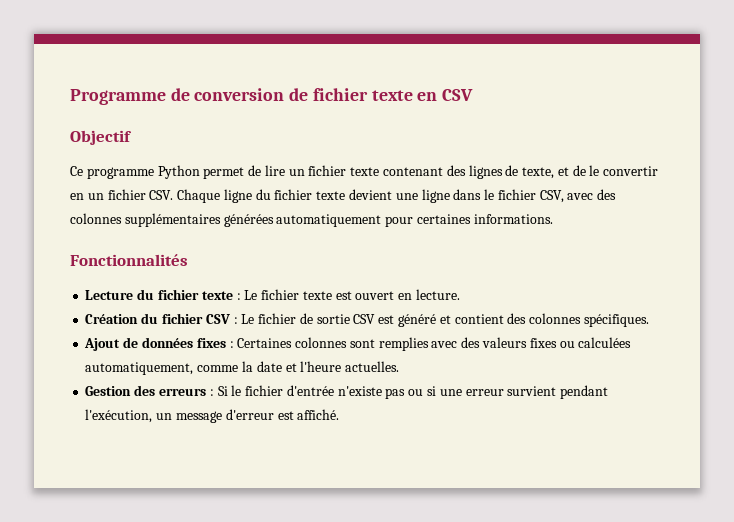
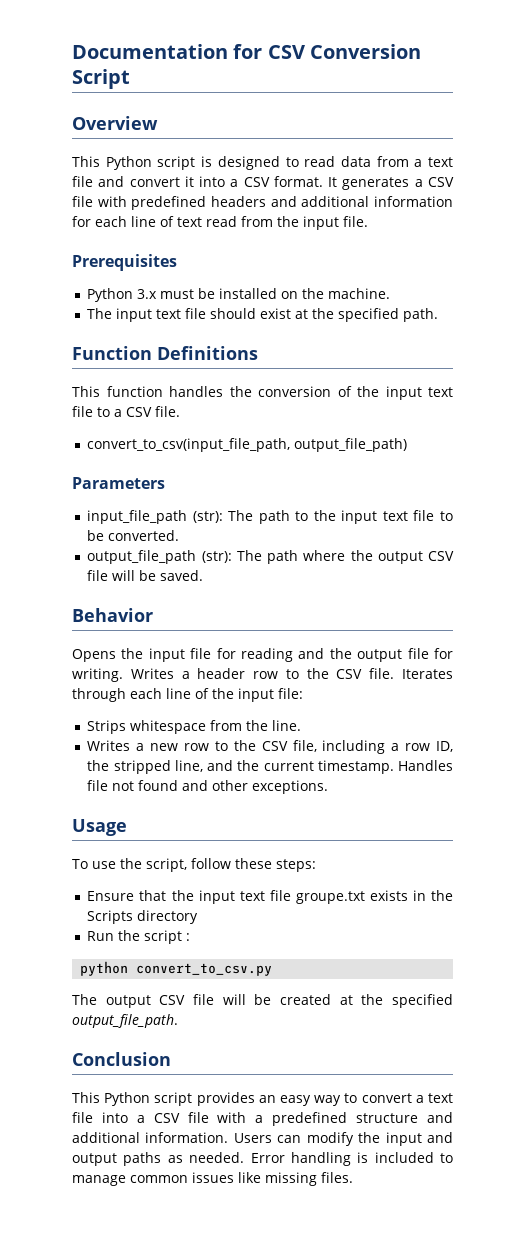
[70,88,474,105] [70,130,132,145] [70,165,659,179] [70,189,617,203] [70,213,553,227] [70,254,188,266] [85,289,460,300] [85,313,649,327] [84,337,632,351] [85,361,400,375] [85,385,609,399] [85,409,340,423] Programme de conversion de fichier texte en CSV // Objectif // Ce programme Python permet de lire un fichier texte contenant des lignes de texte, et de le convertir en un fichier CSV. Chaque ligne du fichier texte devient une ligne dans le fichier CSV, avec des colonnes supplémentaires générées automatiquement pour certaines informations. // Fonctionnalités // Lecture du fichier texte : Le fichier texte est ouvert en lecture. // Création du fichier CSV : Le fichier de sortie CSV est généré et contient des colonnes spécifiques. // Ajout de données fixes : Certaines colonnes sont remplies avec des valeurs fixes ou calculées automatiquement, comme la date et l'heure actuelles. // Gestion des erreurs : Si le fichier d'entrée n'existe pas ou si une erreur survient pendant l'exécution, un message d'erreur est affiché. -> [72,44,421,59] [72,69,130,89] [72,116,158,130] [72,156,453,170] [72,176,454,190] [72,196,453,210] [72,216,368,230] [72,254,177,271] [87,288,391,302] [87,308,439,322] [72,346,258,360] [72,386,453,400] [72,406,180,417] [87,438,408,452] [72,477,165,489] [87,510,454,524] [87,530,180,541] [87,550,455,564] [87,570,204,581] [72,608,153,622] [72,648,453,662] [72,668,453,682] [72,688,303,702] [87,720,302,734] [87,740,453,754] [87,760,454,774] [87,780,329,794] [72,819,127,836] [72,858,316,872] [87,890,453,904] [87,910,199,924] [87,930,191,944] [80,961,273,976] [72,994,454,1008] [72,1014,178,1028] [72,1052,171,1066] [72,1092,453,1106] [72,1112,453,1126] [72,1132,453,1146] [72,1152,453,1166] [72,1172,353,1186] Documentation for CSV Conversion Script // Overview // This Python script is designed to read data from a text file and convert it into a CSV format. It generates a CSV file with predefined headers and additional information for each line of text read from the input file. // Prerequisites // Python 3.x must be installed on the machine. // The input text file should exist at the specified path. // Function Definitions // This function handles the conversion of the input text file to a CSV file. // convert_to_csv(input_file_path, output_file_path) // Parameters // input_file_path (str): The path to the input text file to be converted. // output_file_path (str): The path where the output CSV file will be saved. // Behavior // Opens the input file for reading and the output file for writing. Writes a header row to the CSV file. Iterates through each line of the input file: // Strips whitespace from the line. // Writes a new row to the CSV file, including a row ID, the stripped line, and the current timestamp. Handles file not found and other exceptions. // Usage // To use the script, follow these steps: // Ensure that the input text file groupe.txt exists in the Scripts directory // Run the script : // python convert_to_csv.py // The output CSV file will be created at the specified output_file_path. // Conclusion // This Python script provides an easy way to convert a text file into a CSV file with a predefined structure and additional information. Users can modify the input and output paths as needed. Error handling is included to manage common issues like missing files.

